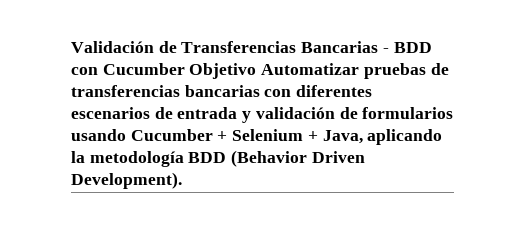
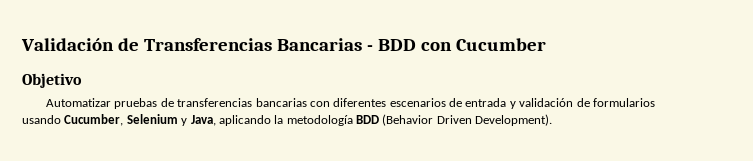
(185, 69) none -> (546, 44) //
(257, 71) none -> (82, 80) //
[130,129,318,141] Cucumber + Selenium + -> [64,114,188,126] Cucumber, Selenium y

